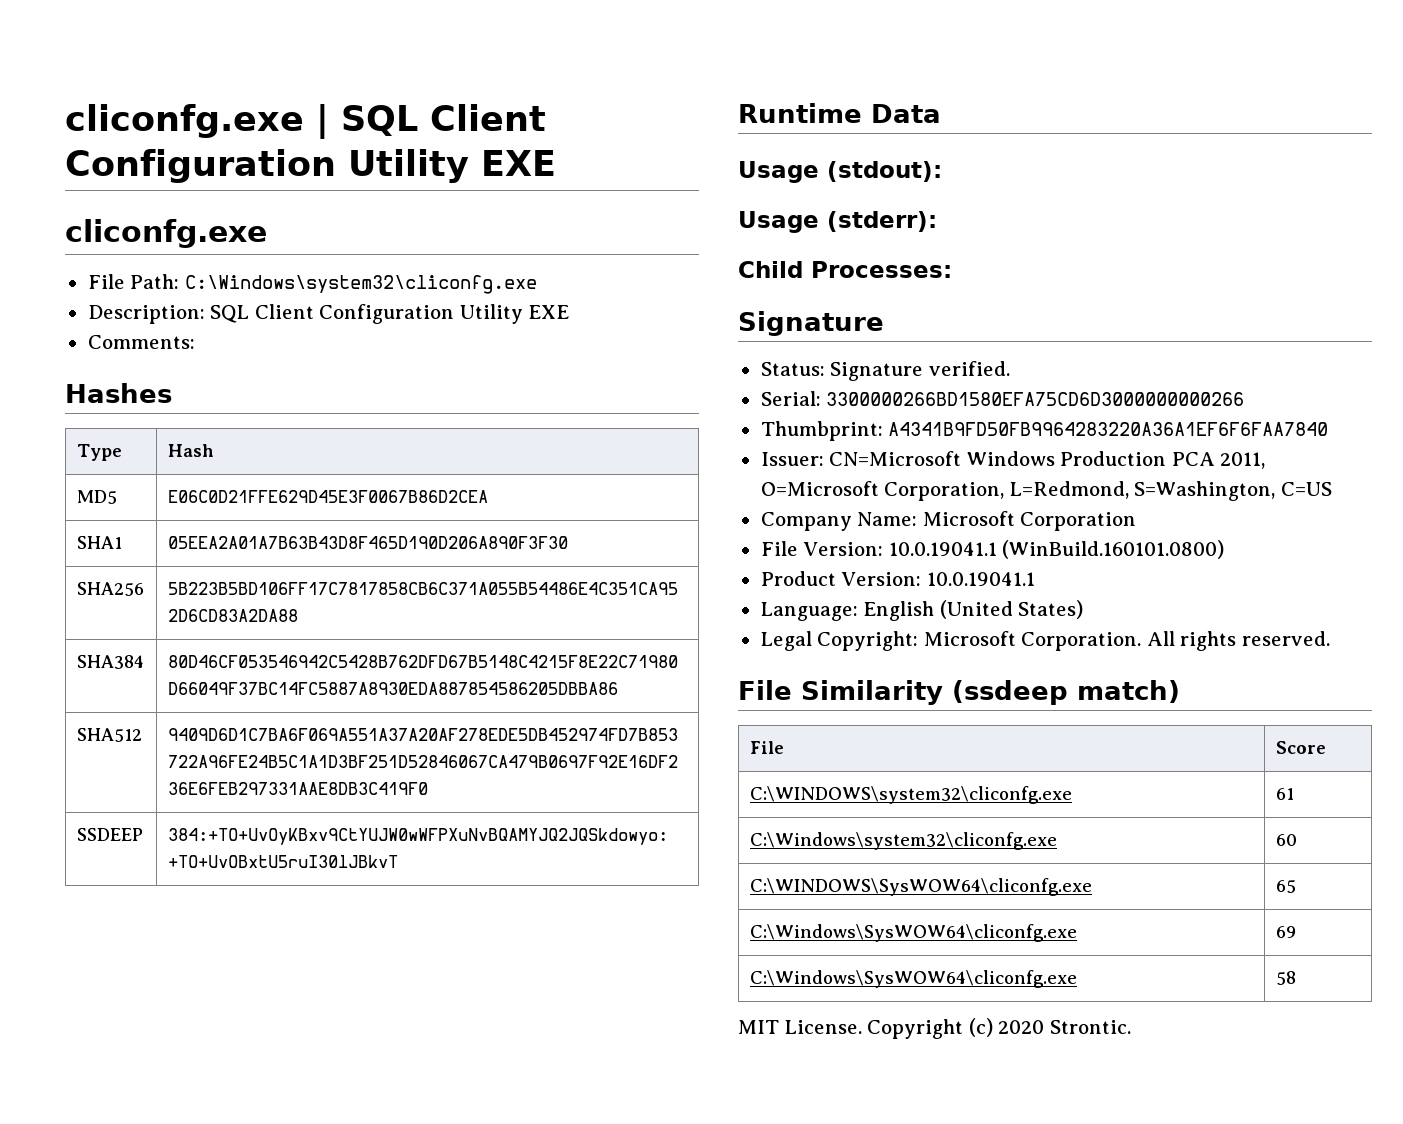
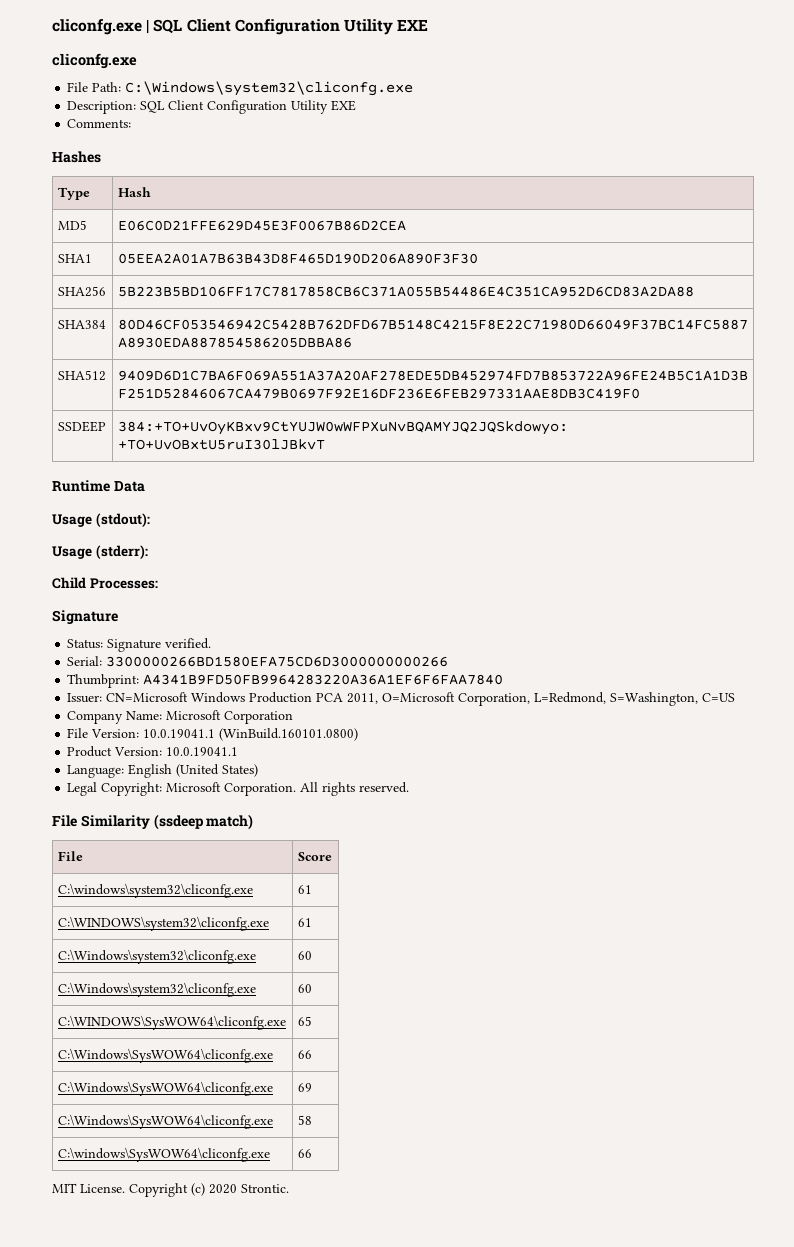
(1326, 747) none -> [57,883,253,898] [297,885,312,894] // C:\windows\system32\cliconfg.exe | 61
(1297, 840) none -> [57,982,256,997] [297,984,312,993] // C:\Windows\system32\cliconfg.exe | 60
(1296, 886) none -> [57,1048,273,1063] [297,1050,312,1059] // C:\Windows\SysWOW64\cliconfg.exe | 66
(1296, 978) none -> [57,1147,270,1162] [297,1149,312,1158] // C:\windows\SysWOW64\cliconfg.exe | 66

